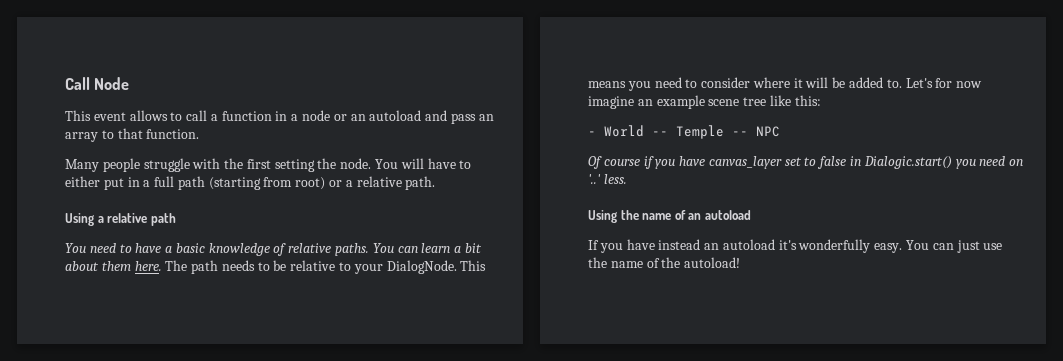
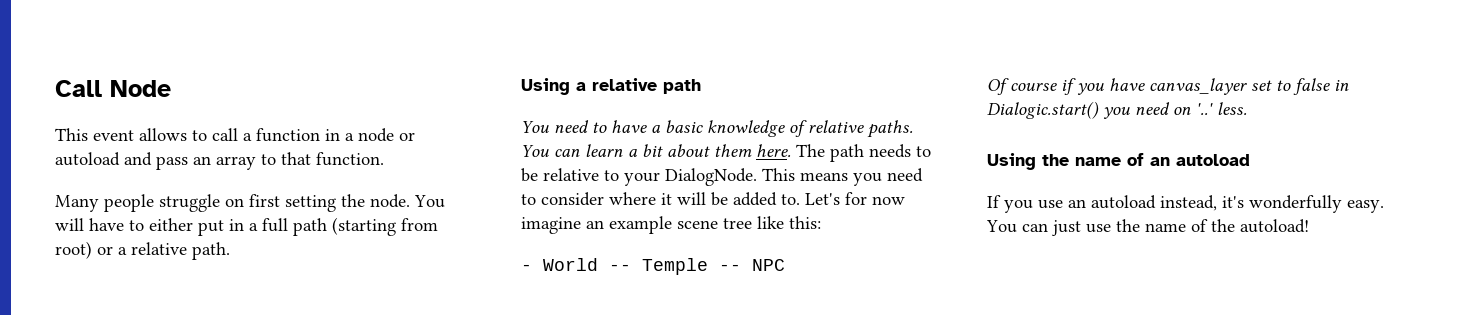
[350,114,366,121] an -> (415, 136) none
[192,158,244,169] with the -> [225,198,244,207] on
[626,239,775,250] have instead an autoload -> [1038,195,1217,211] use an autoload instead,

